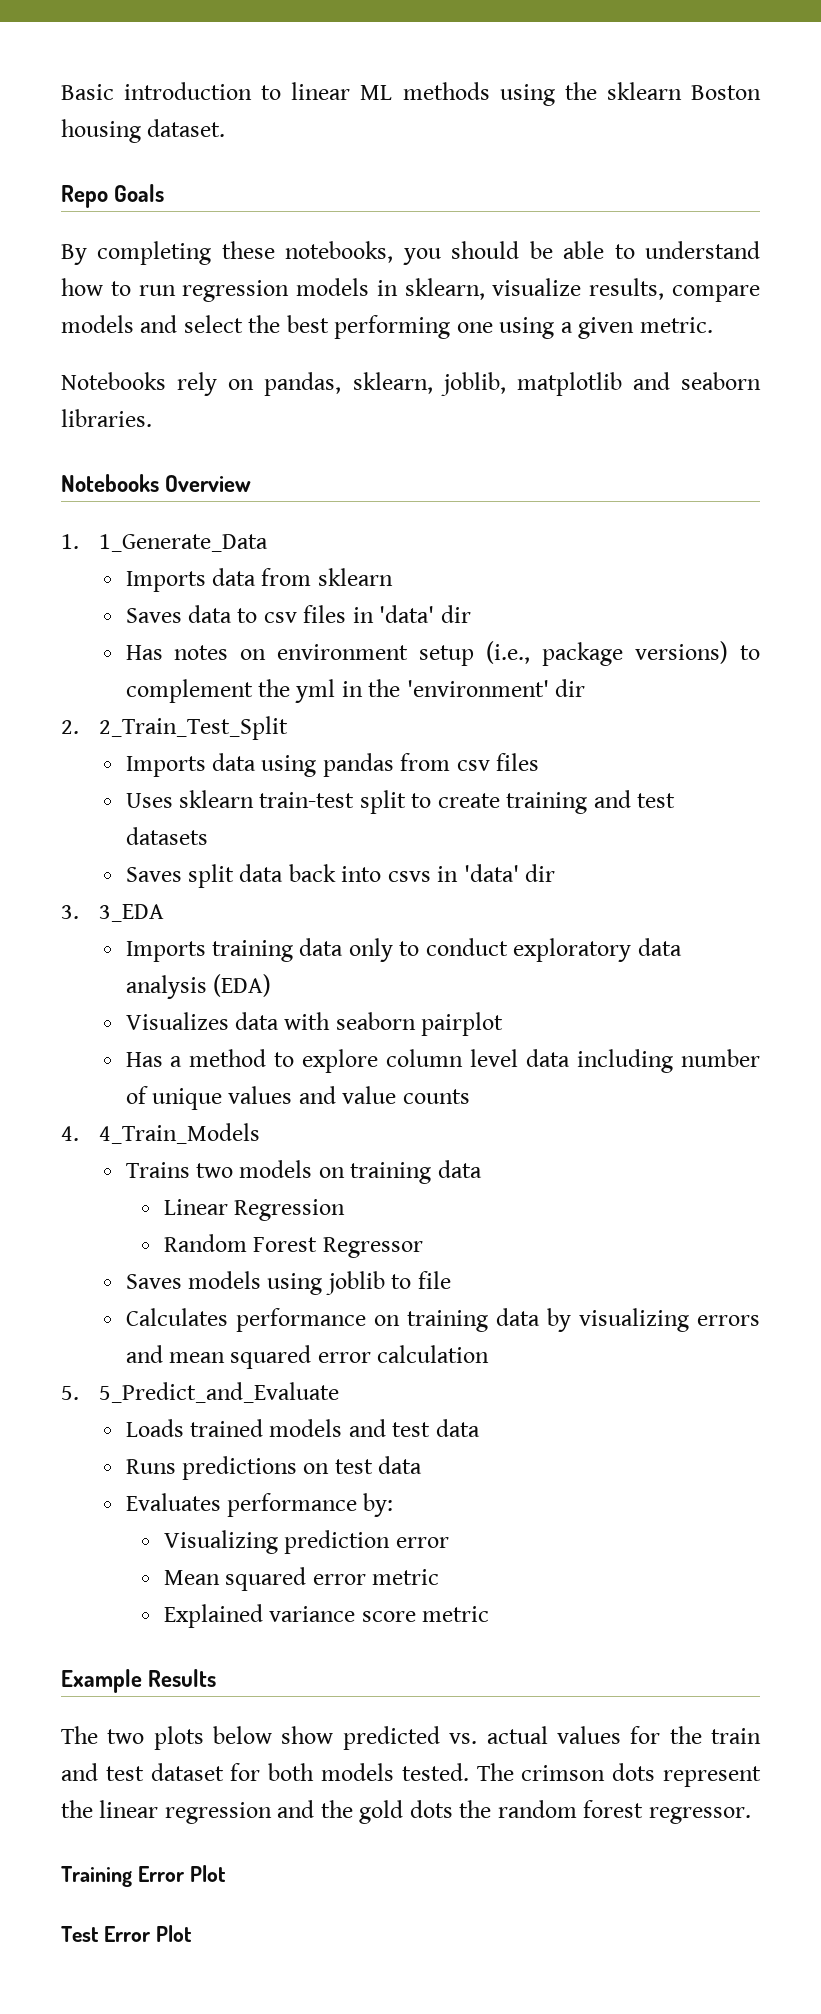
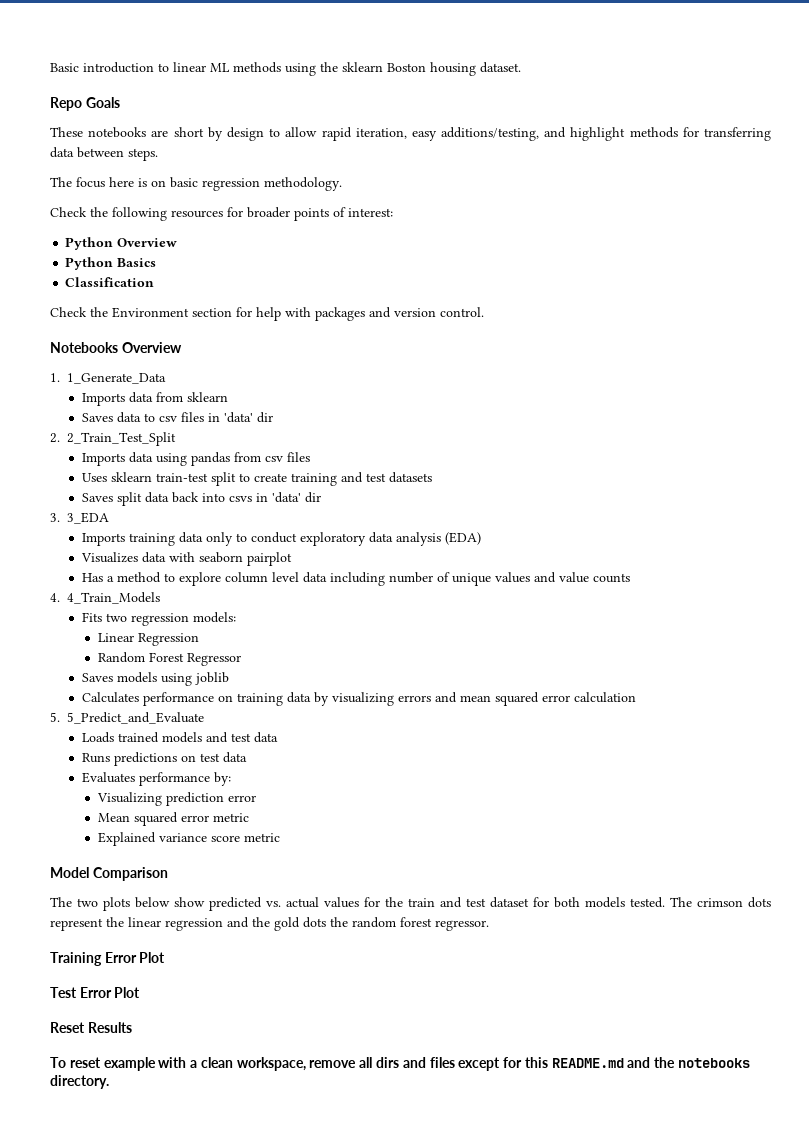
[61,241,760,265] [61,278,760,302] [61,315,713,339] [61,372,761,396] [61,409,152,427] By completing these notebooks, you should be able to understand how to run regression models in sklearn, visualize results, compare models and select the best performing one using a given metric. // Notebooks rely on pandas, sklearn, joblib, matplotlib and seaborn libraries. -> [50,127,771,141] [50,147,158,161] [50,177,342,191] [50,207,393,221] [65,237,178,250] [65,257,157,270] [65,277,155,287] [50,307,484,321] These notebooks are short by design to allow rapid iteration, easy additions/testing, and highlight methods for transferring data between steps. // The focus here is on basic regression methodology. // Check the following resources for broader points of interest: // Python Overview // Python Basics // Classification // Check the Environment section for help with packages and version control.
[125,641,760,666] [125,679,586,703] // Has notes on environment setup (i.e., package versions) to complement the yml in the 'environment' dir -> (273, 417) none
[125,1160,482,1184] Trains two models on training data -> [81,612,236,626] Fits two regression models:
[391,1271,451,1289] to file -> (229, 678) none
[61,1669,217,1693] Example Results -> [50,867,168,881] Model Comparison
(192, 1933) none -> [50,1022,132,1033] [50,1057,751,1071] [50,1075,109,1089] // Reset Results // To reset example with a clean workspace, remove all dirs and files except for this README.md and the notebooks directory.

